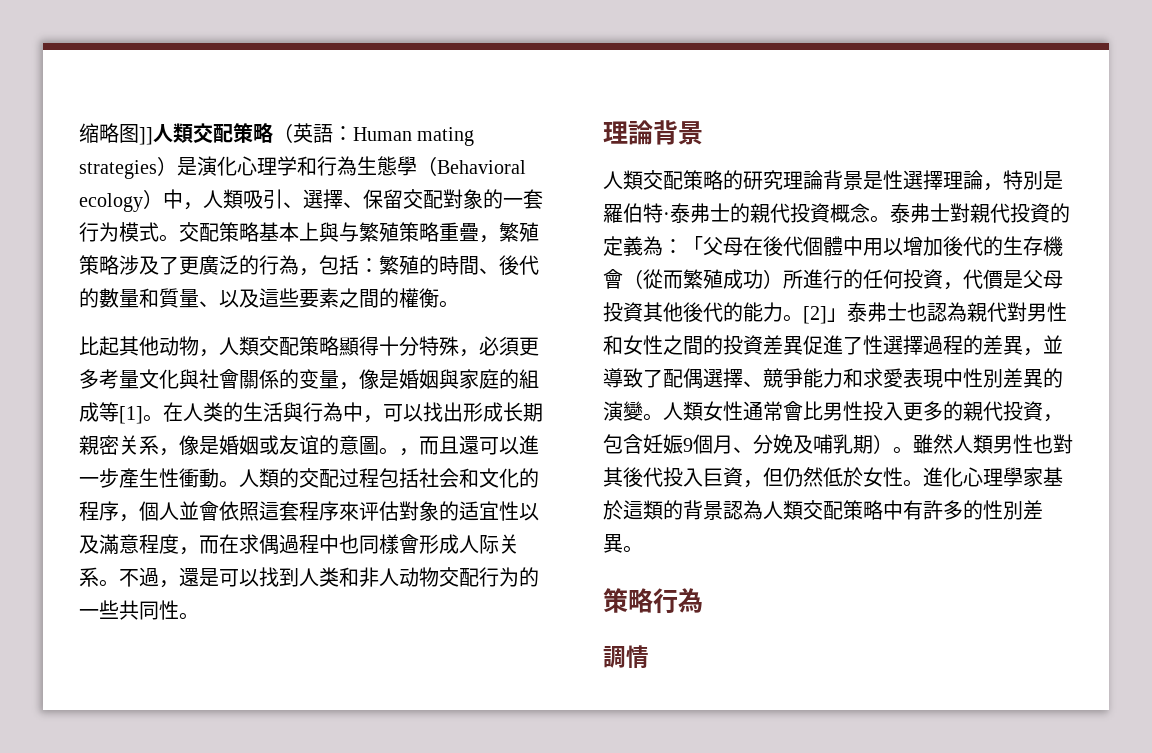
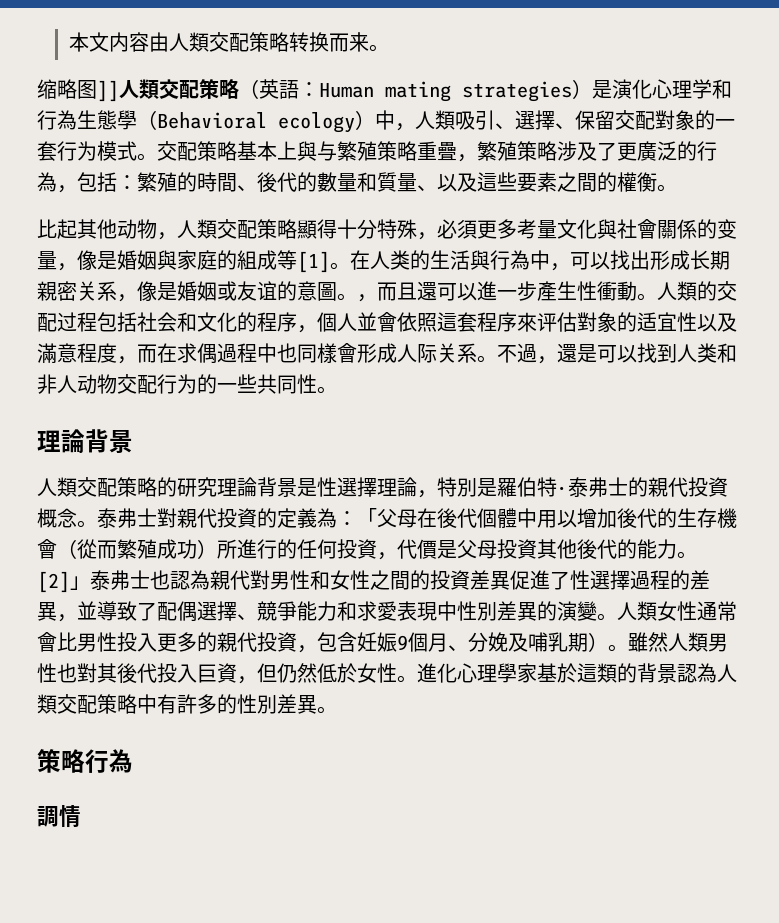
(79, 133) none -> [69,32,390,52] 本文内容由人類交配策略转换而来。 //

